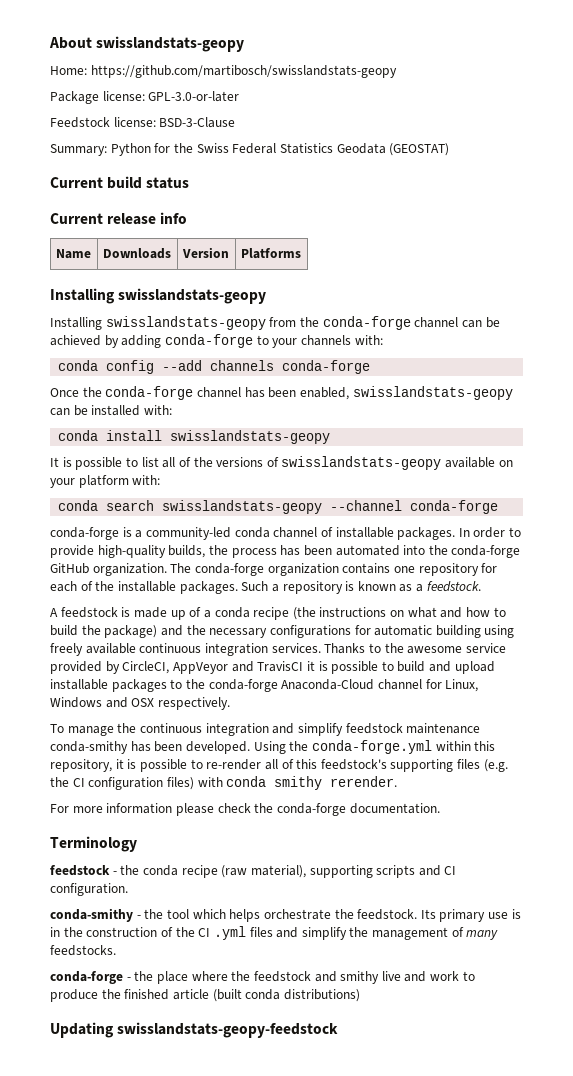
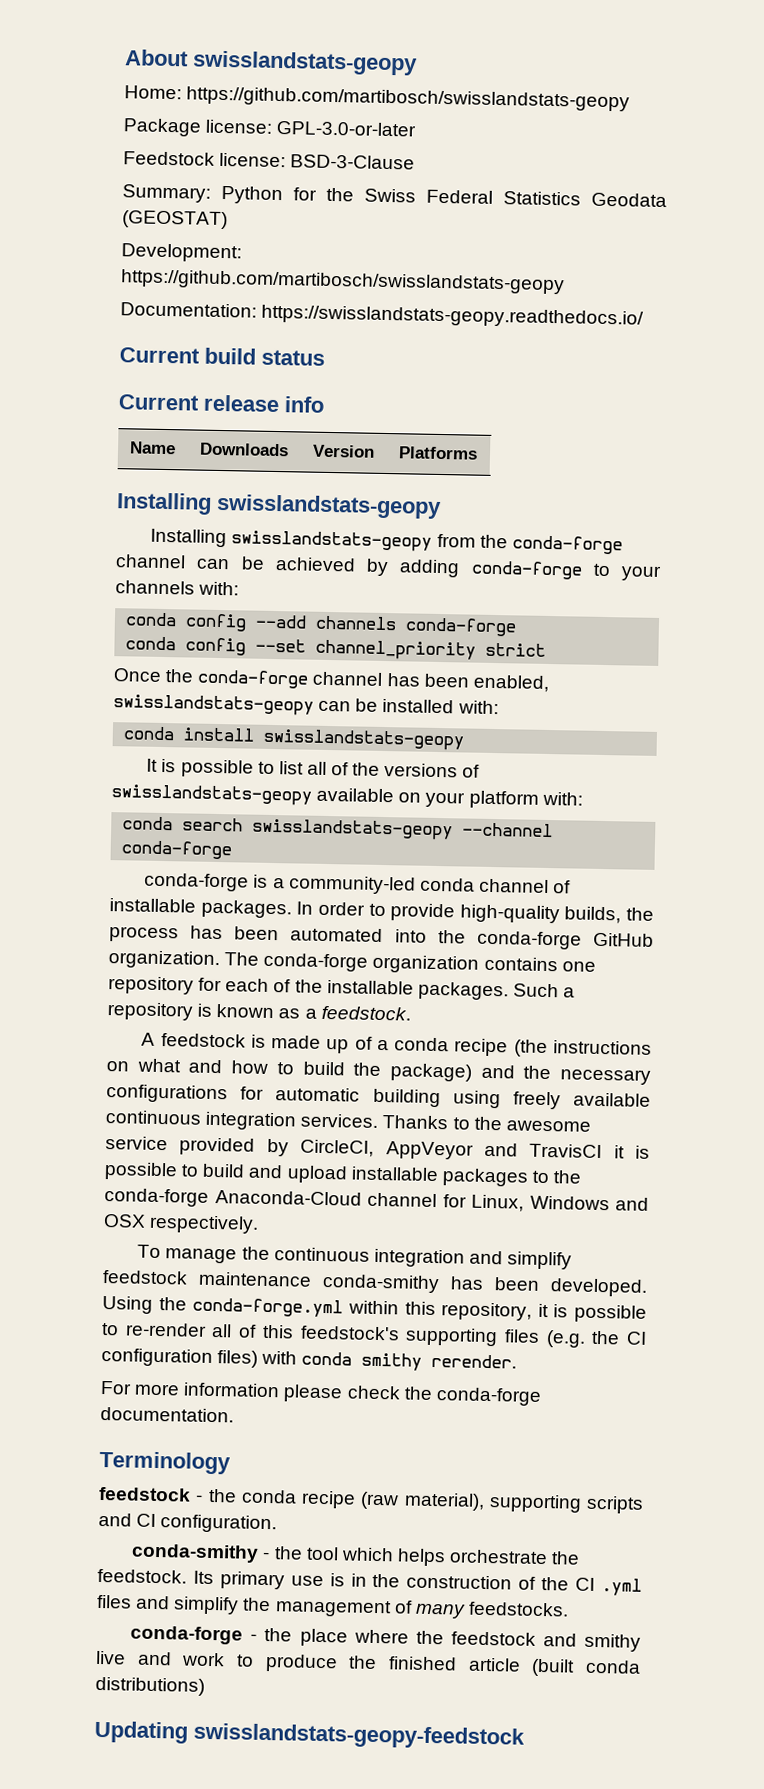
(450, 149) none -> [121,243,242,263] [120,269,565,295] [120,302,645,329] // Development: https://github.com/martibosch/swisslandstats-geopy // Documentation: https://swisslandstats-geopy.readthedocs.io/
(371, 367) none -> [125,636,547,661] // conda config --set channel_priority strict

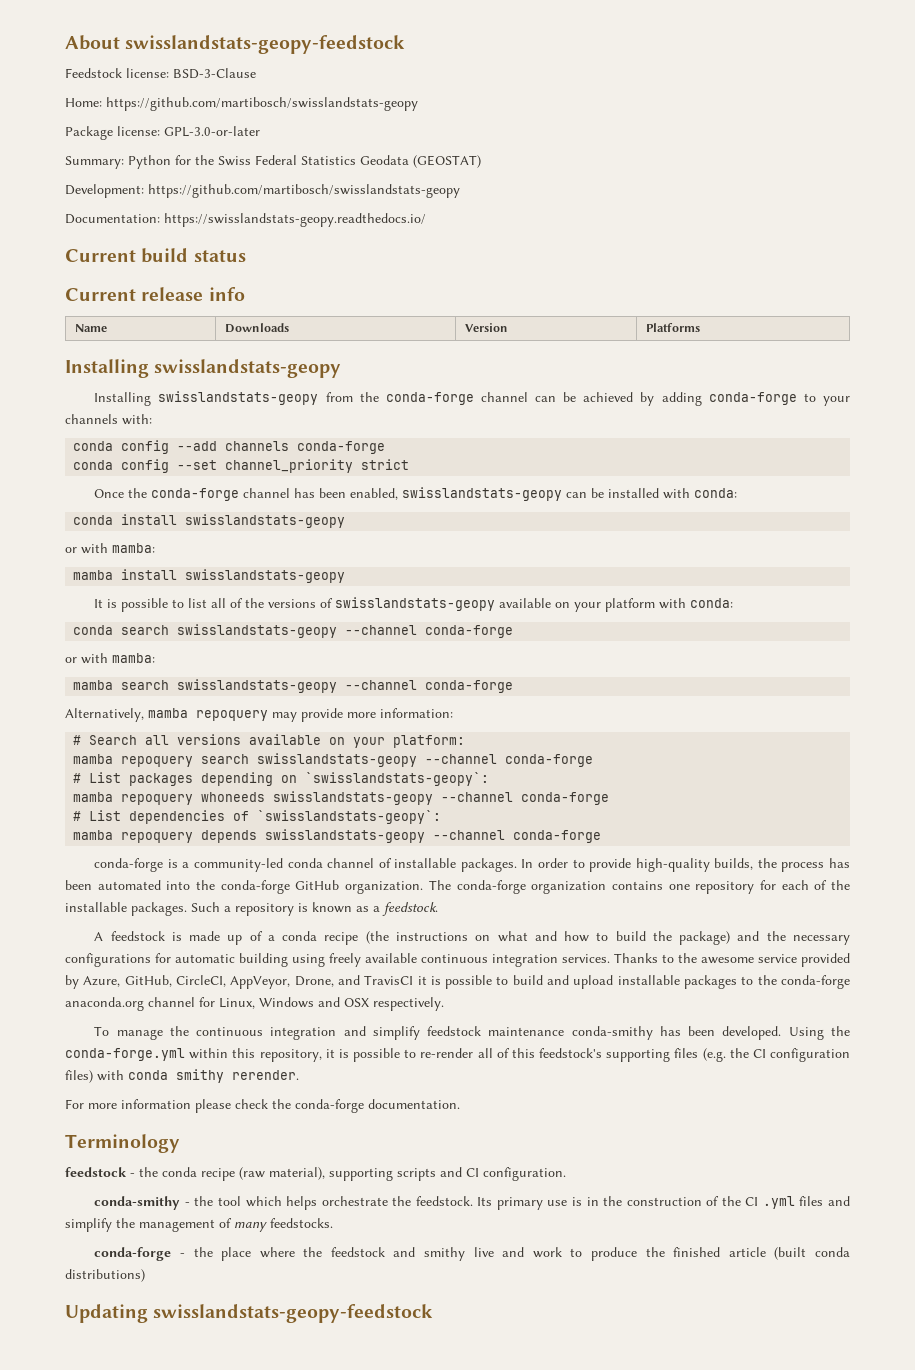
[192,50,418,76] swisslandstats-geopy -> [125,35,406,54] [65,68,256,79] swisslandstats-geopy-feedstock // Feedstock license: BSD-3-Clause
[123,151,416,170] // Feedstock license: BSD-3-Clause -> (260, 131) none
[457,700,499,715] with: -> [663,488,738,499] with conda:
(465, 739) none -> [65,543,155,554] [73,569,346,583] // or with mamba: // mamba install swisslandstats-geopy
[541,791,583,806] with: -> [659,598,734,609] with conda:
(233, 850) none -> [65,653,155,664] [73,679,514,693] [65,708,453,722] [73,734,466,748] [73,753,594,767] [73,772,490,786] [73,791,610,805] [73,810,442,824] [73,829,602,843] // or with mamba: // mamba search swisslandstats-geopy --channel conda-forge // Alternatively, mamba repoquery may provide more information: // # Search all versions available on your platform: // mamba repoquery search swisslandstats-geopy --channel conda-forge // # List packages depending on `swisslandstats-geopy`: // mamba repoquery whoneeds swisslandstats-geopy --channel conda-forge // # List dependencies of `swisslandstats-geopy`: // mamba repoquery depends swisslandstats-geopy --channel conda-forge
[300,1139,474,1160] CircleCI, AppVeyor -> [83,975,334,989] Azure, GitHub, CircleCI, AppVeyor, Drone,
[214,1190,362,1206] Anaconda-Cloud -> [65,997,144,1011] anaconda.org

